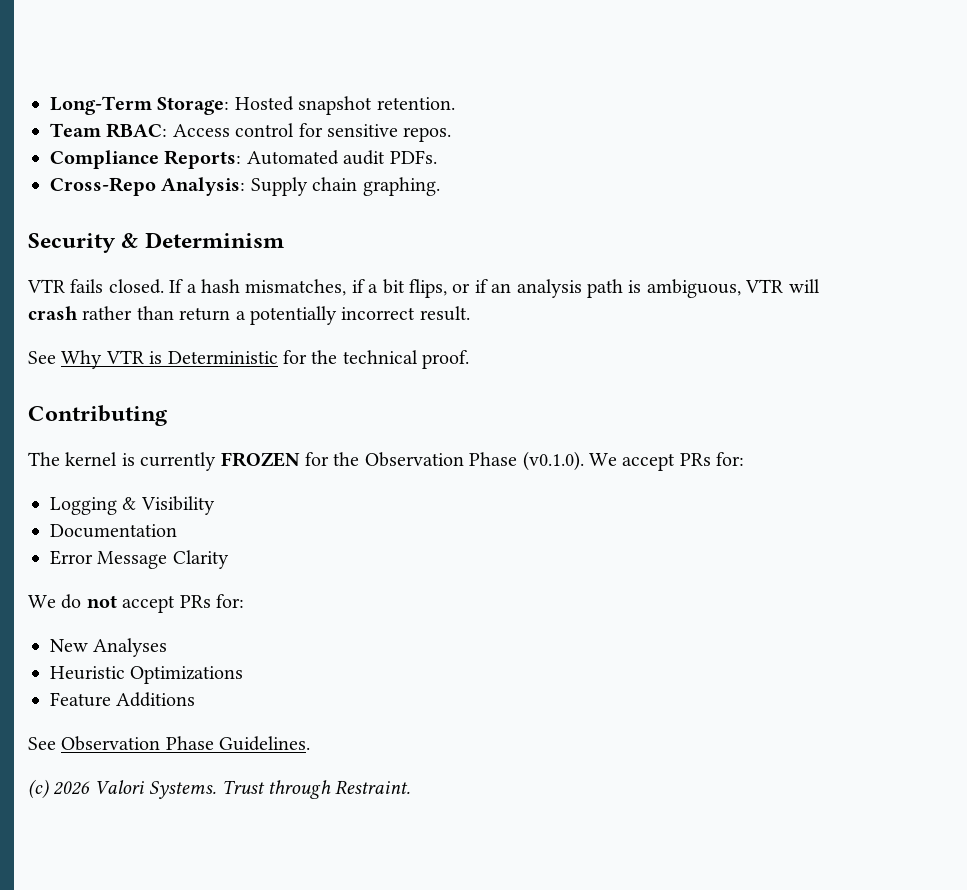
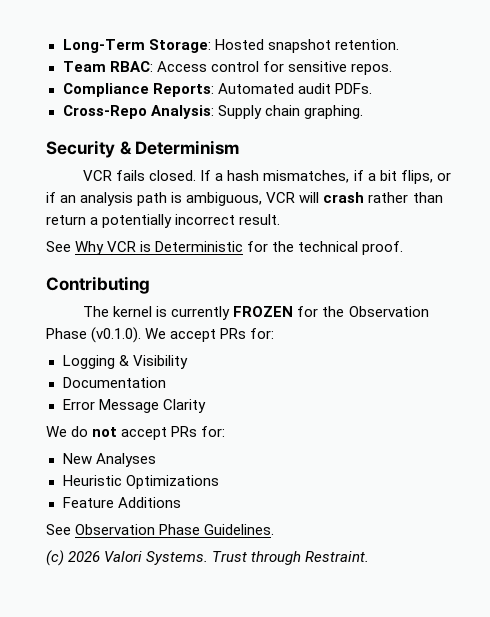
[27,279,65,293] VTR -> [83,170,113,181] VCR
[745,279,784,293] VTR -> [266,192,296,203] VCR
[105,350,144,364] VTR -> [107,241,137,252] VCR

